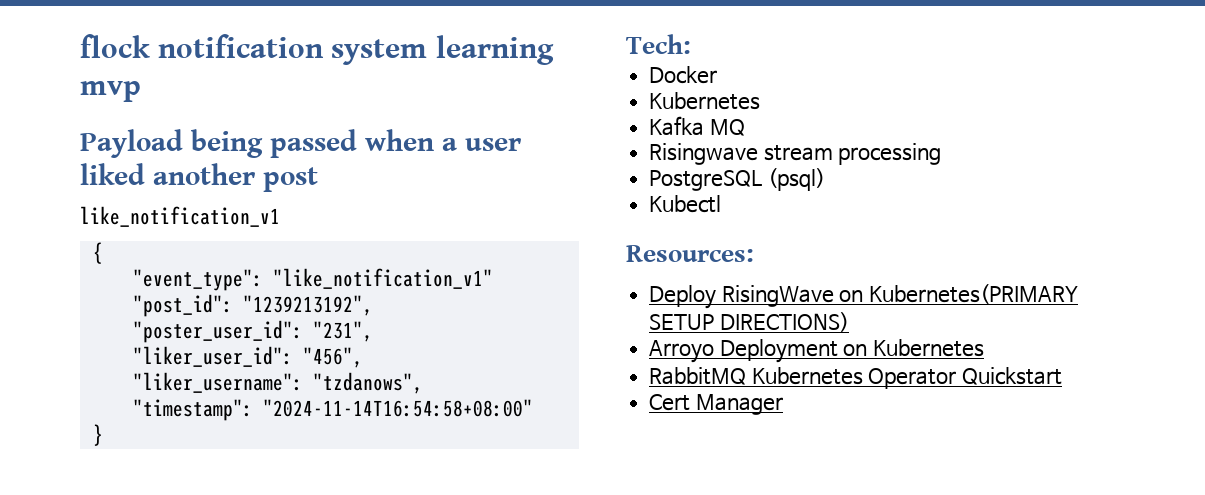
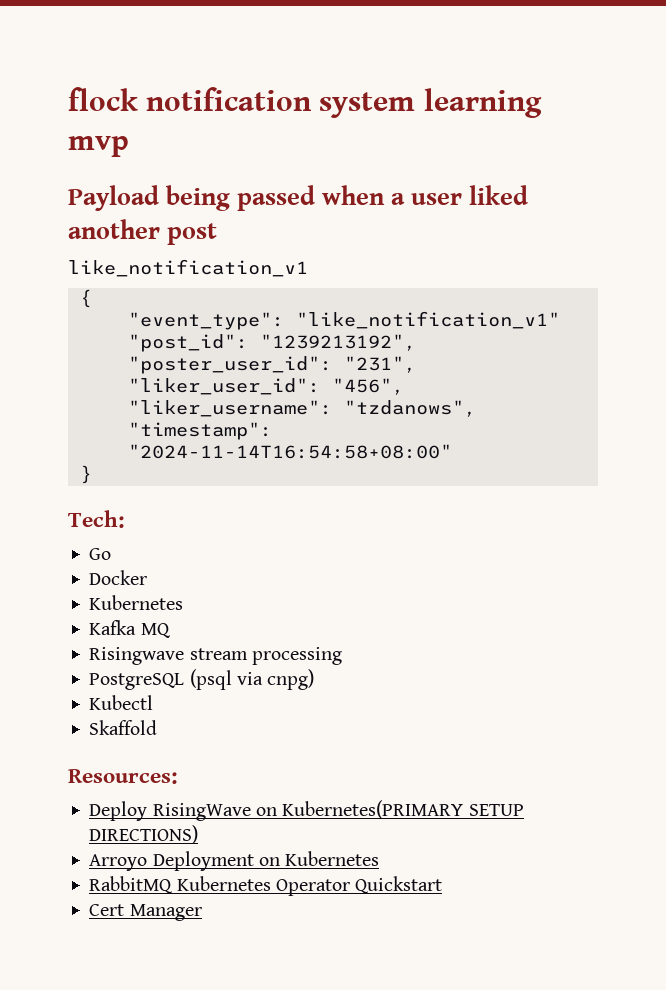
(691, 44) none -> [89,548,112,560] // Go
[767,168,825,191] (psql) -> [189,669,315,690] (psql via cnpg)
(722, 204) none -> [89,720,158,735] // Skaffold

